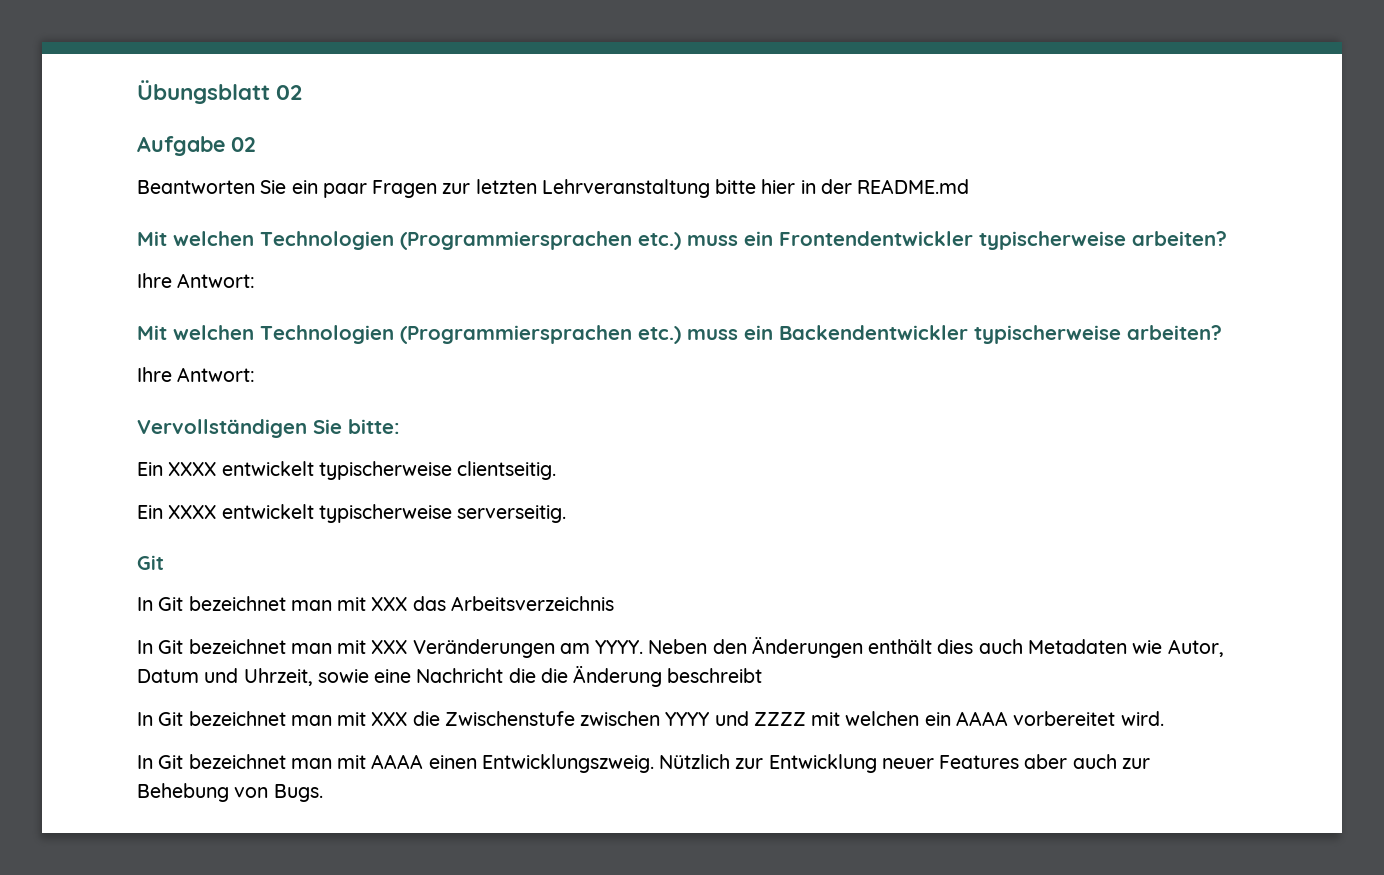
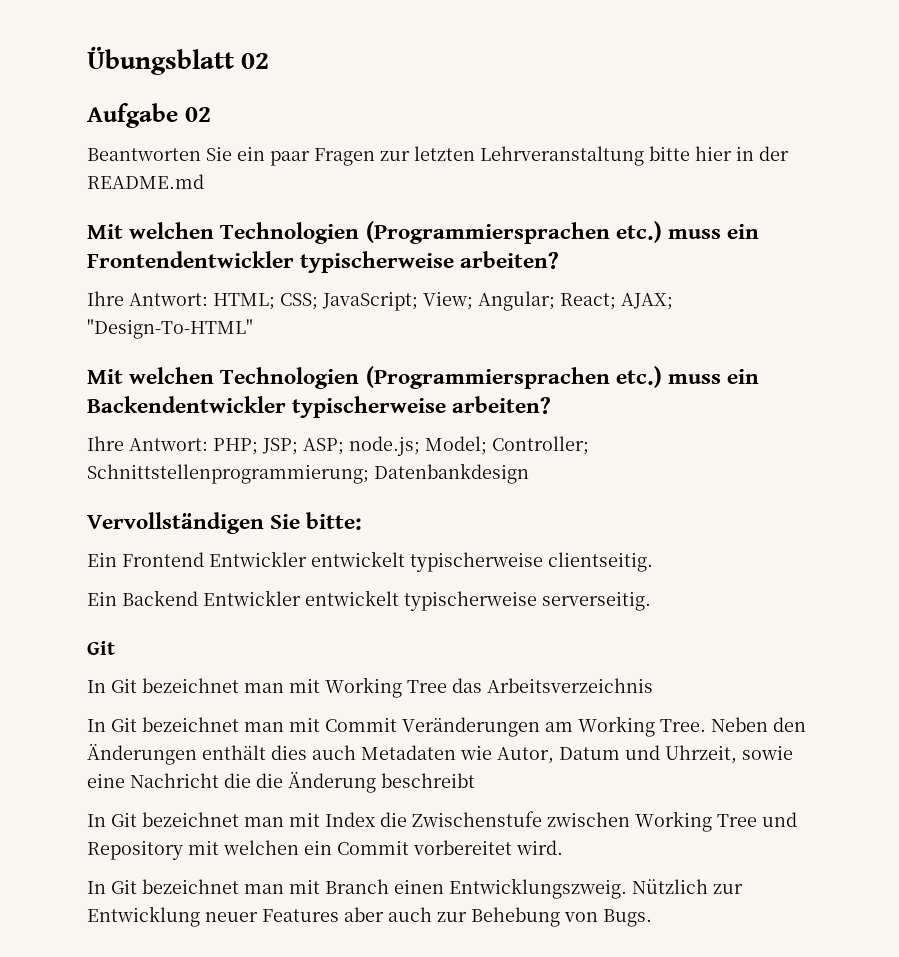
(256, 280) none -> [213,291,673,311] [87,319,253,339] HTML; CSS; JavaScript; View; Angular; React; AJAX; "Design-To-HTML"
(256, 374) none -> [213,436,589,456] [87,463,529,484] PHP; JSP; ASP; node.js; Model; Controller; Schnittstellenprogrammierung; Datenbankdesign
[168,462,217,476] XXXX -> [122,551,307,567] Frontend Entwickler
[168,505,217,519] XXXX -> [122,590,301,606] Backend Entwickler
[371,597,408,611] XXX -> [325,677,447,698] Working Tree
[371,640,408,654] XXX -> [325,717,397,732] Commit
[595,640,644,654] YYYY. -> [578,716,706,737] Working Tree.
[371,712,408,726] XXX -> [325,812,375,827] Index
[665,711,806,726] YYYY und ZZZZ -> [635,811,797,832] [87,840,183,860] Working Tree und Repository
[955,711,1008,726] AAAA -> [337,840,409,855] Commit
[371,754,424,769] AAAA -> [325,879,389,894] Branch

